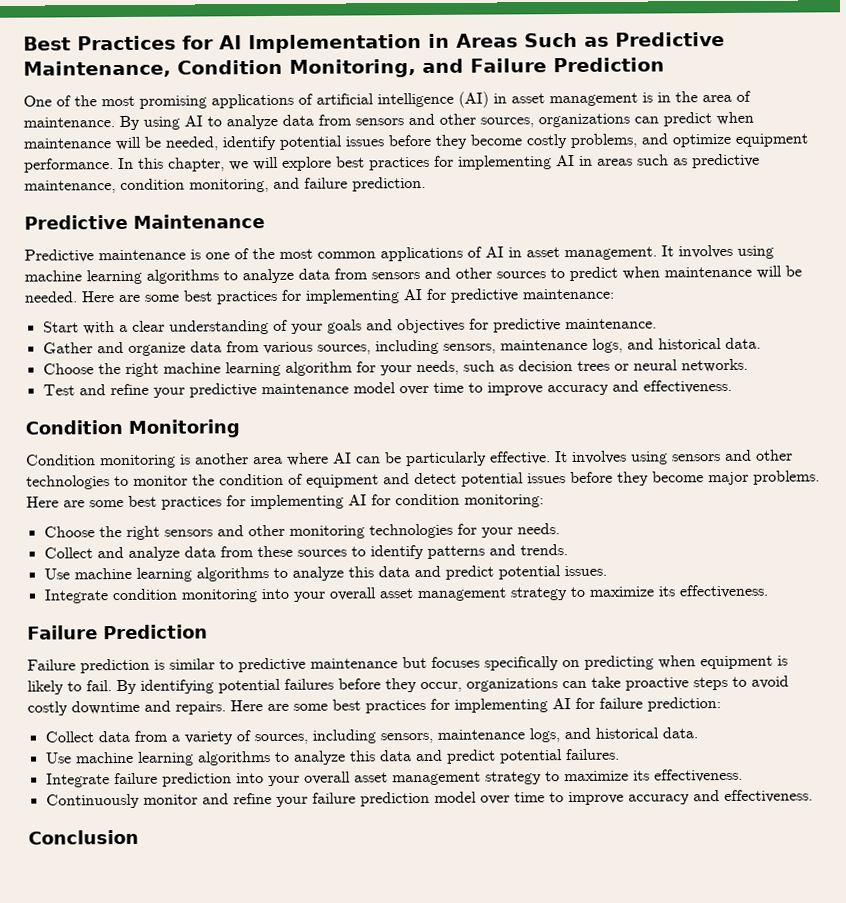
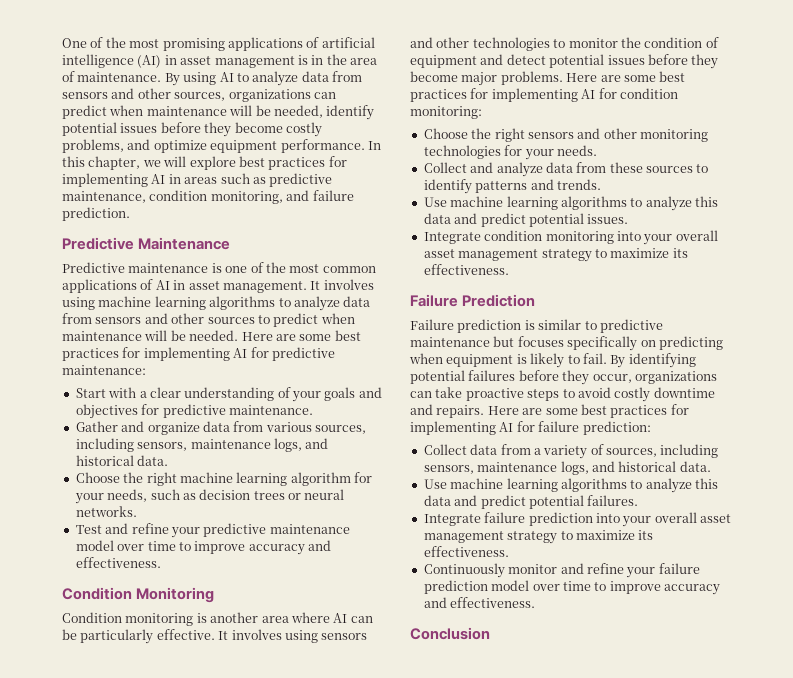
[23,31,725,54] [23,57,665,78] Best Practices for AI Implementation in Areas Such as Predictive Maintenance, Condition Monitoring, and Failure Prediction // -> (62, 43) none

